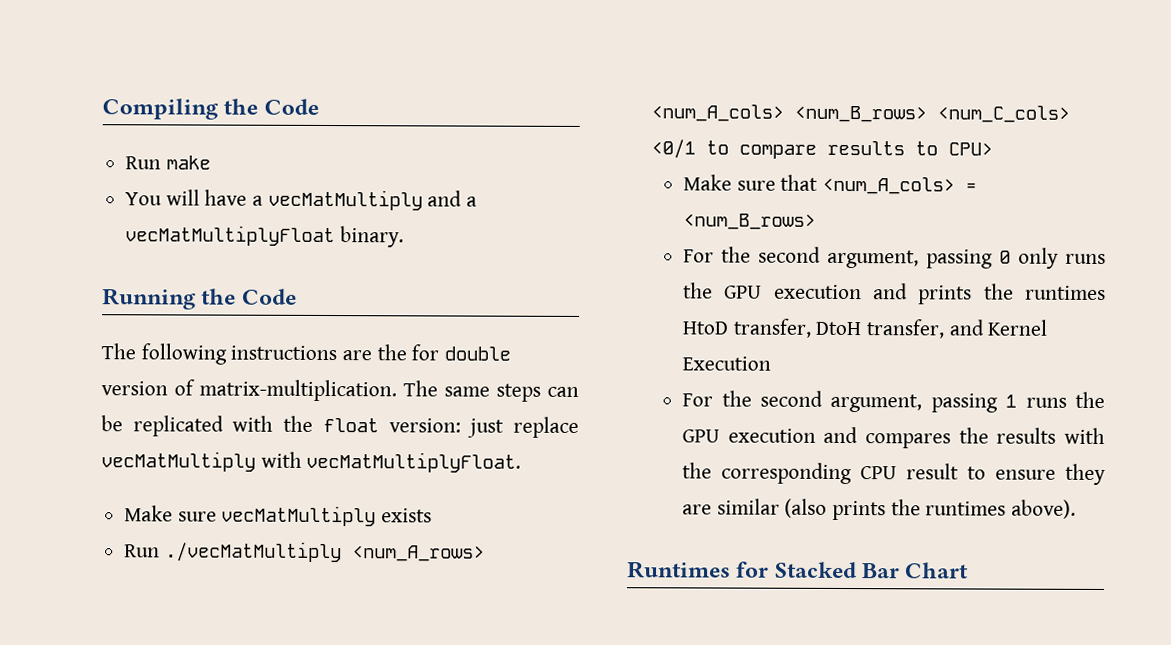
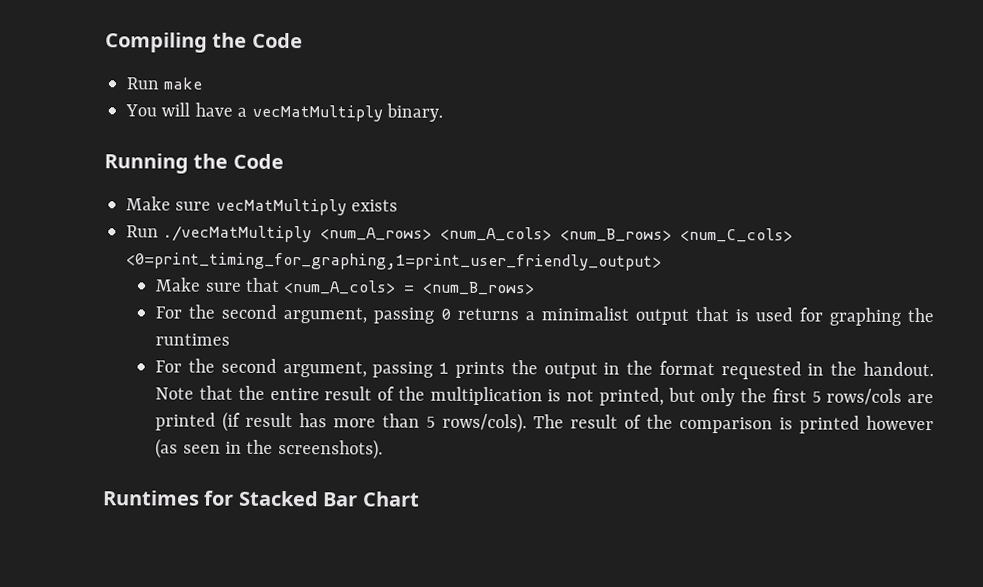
[427,190,478,207] [125,225,336,247] and a vecMatMultiplyFloat -> (383, 113) none
[101,343,512,365] [101,379,579,402] [101,415,579,438] [101,451,522,473] // The following instructions are the for double version of matrix-multiplication. The same steps can be replicated with the float version: just replace vecMatMultiply with vecMatMultiplyFloat. -> (284, 161) none
[651,139,994,159] <0/1 to compare results to CPU> -> [126,252,662,271] <0=print_timing_for_graphing,1=print_user_friendly_output>
[1018,247,1106,269] [683,282,1106,305] [682,318,1049,339] [682,356,772,371] only runs the GPU execution and prints the runtimes HtoD transfer, DtoH transfer, and Kernel Execution -> [456,306,935,326] [155,333,231,346] returns a minimalist output that is used for graphing the runtimes
[1025,391,1105,408] [682,426,1105,449] [682,462,1106,485] [682,498,1077,521] runs the GPU execution and compares the results with the corresponding CPU result to ensure they are similar (also prints the runtimes above). -> [454,360,935,380] [155,385,935,407] [155,411,934,434] [155,438,383,460] prints the output in the format requested in the handout. Note that the entire result of the multiplication is not printed, but only the first 5 rows/cols are printed (if result has more than 5 rows/cols). The result of the comparison is printed however (as seen in the screenshots).

